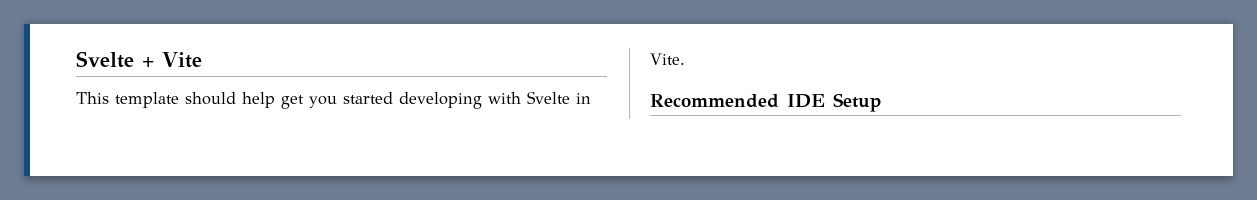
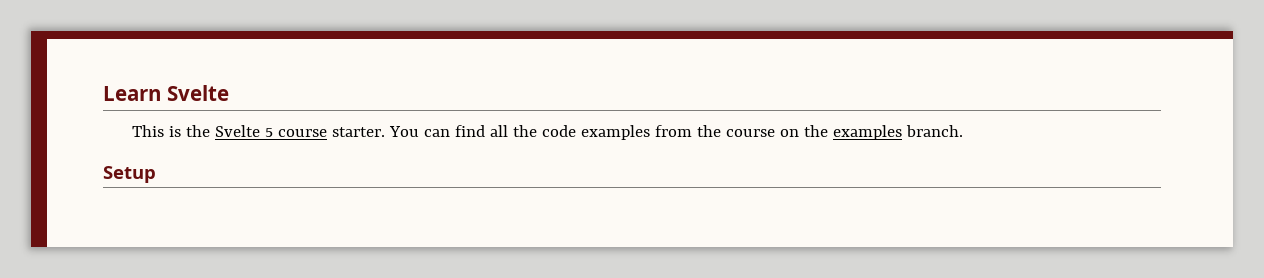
[76,51,202,68] Svelte + Vite -> [103,85,229,101] Learn Svelte
[115,91,591,109] [650,53,685,65] [650,94,825,108] template should help get you started developing with Svelte in Vite. // Recommended IDE -> [168,125,963,140] is the Svelte 5 course starter. You can find all the code examples from the course on the examples branch. //

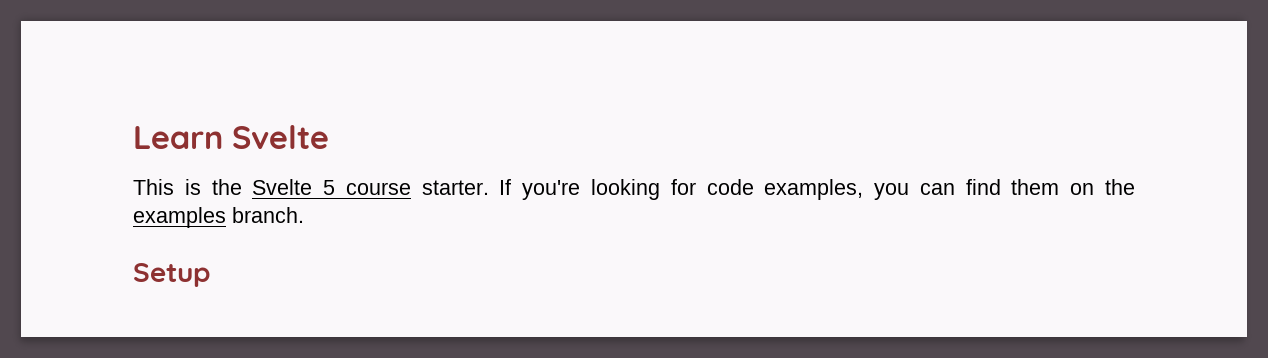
[388,125,775,140] You can find all the code examples from the course -> [499,179,1060,200] If you're looking for code examples, you can find them

